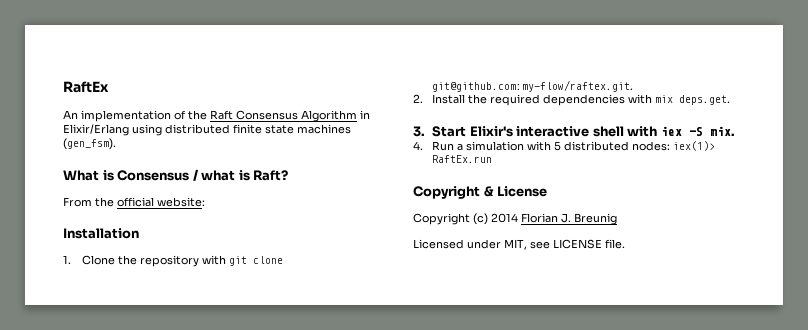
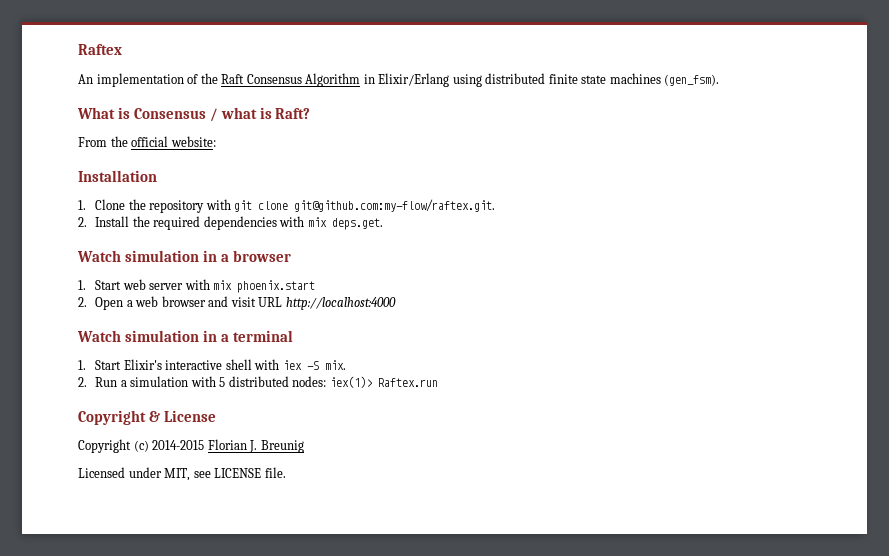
[63,81,109,93] RaftEx -> [78,44,122,55] Raftex
[413,126,425,137] 3. -> [77,250,291,262] [78,279,316,293] [78,296,396,310] [77,330,293,342] [78,360,86,370] Watch simulation in a browser // 1. Start web server with mix phoenix.start // 2. Open a web browser and visit URL http://localhost:4000 // Watch simulation in a terminal // 1.
[413,141,423,150] 4. -> [78,377,87,387] 2.
[432,155,493,163] RaftEx.run -> [377,378,438,387] Raftex.run
[491,213,518,223] 2014 -> [152,440,205,450] 2014-2015

